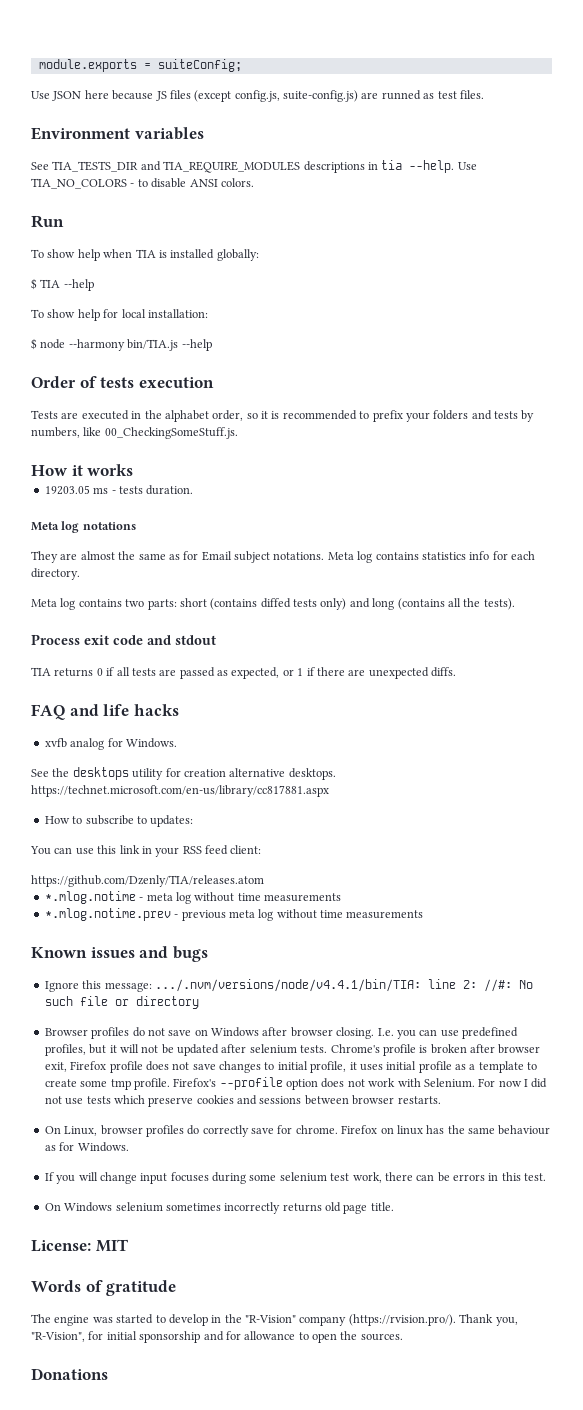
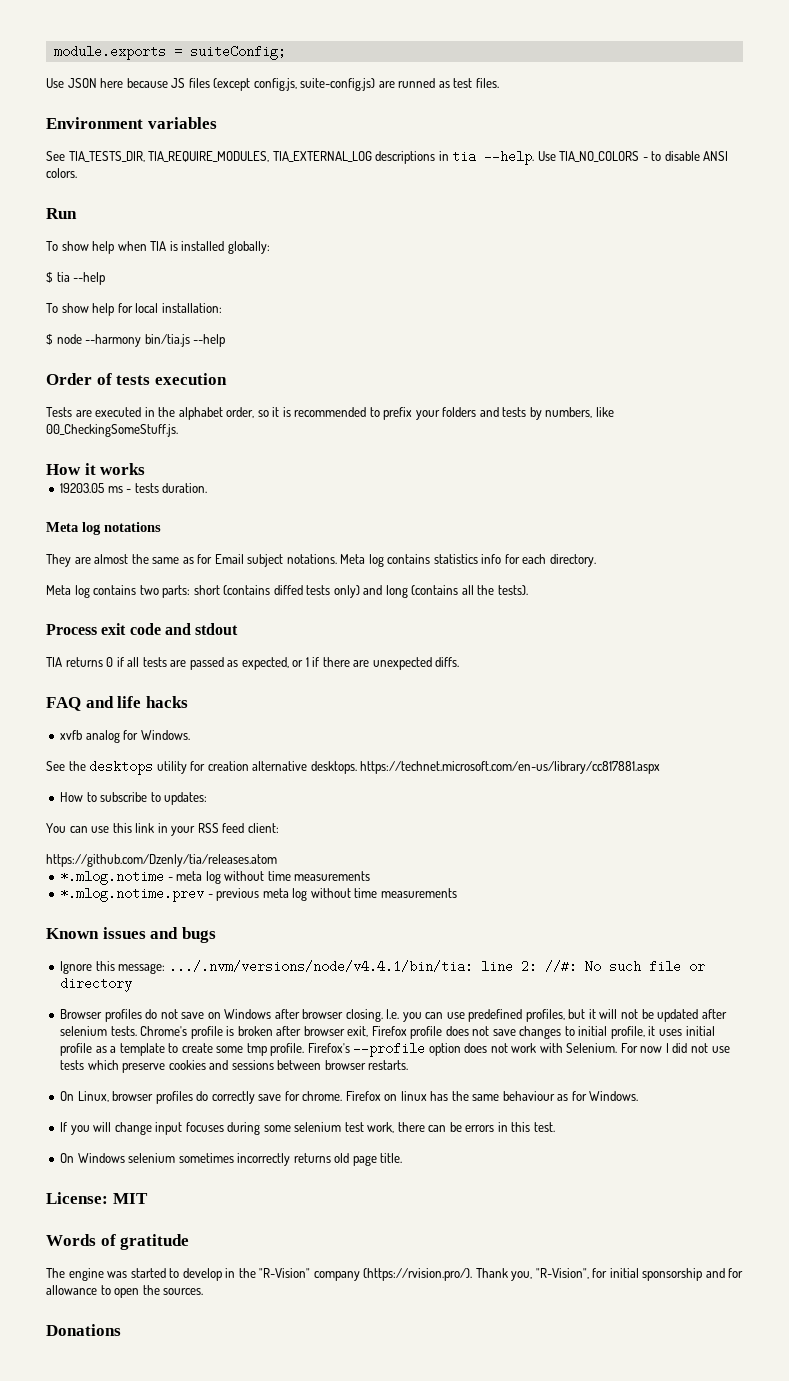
[52,161,301,173] TIA_TESTS_DIR and TIA_REQUIRE_MODULES -> [68,151,372,162] TIA_TESTS_DIR, TIA_REQUIRE_MODULES, TIA_EXTERNAL_LOG
[40,279,61,288] TIA -> [56,272,70,282] tia
[127,339,179,351] bin/TIA.js -> [144,334,190,347] bin/tia.js
[31,875,264,887] https://github.com/Dzenly/TIA/releases.atom -> [46,854,277,867] https://github.com/Dzenly/tia/releases.atom
[154,979,421,992] .../.nvm/versions/node/v4.4.1/bin/TIA: -> [168,960,473,973] .../.nvm/versions/node/v4.4.1/bin/tia:

